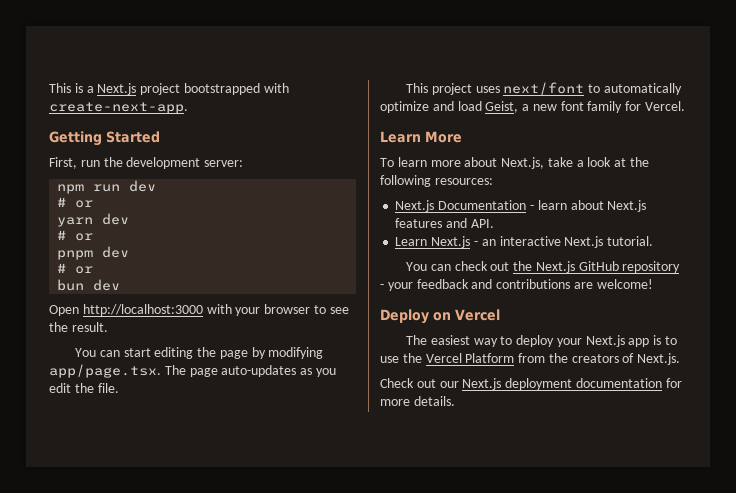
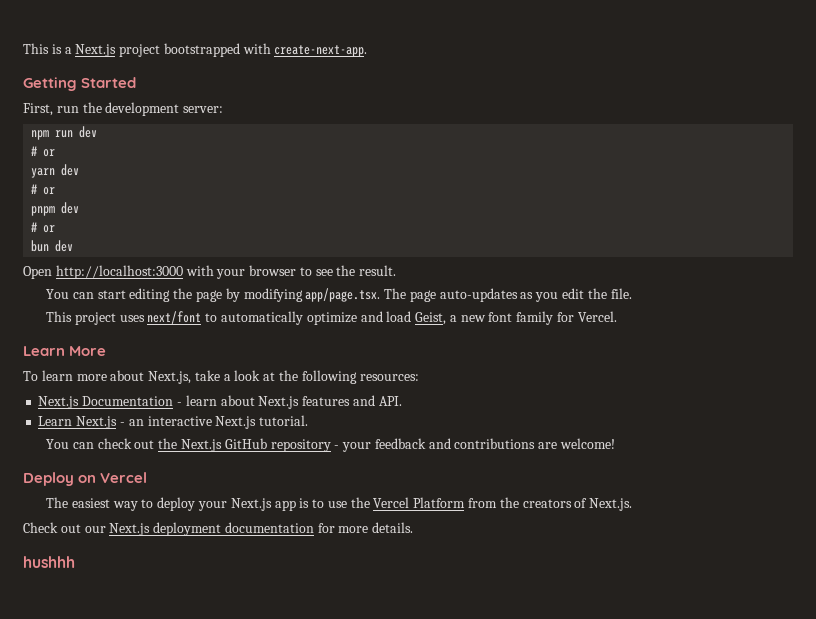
(455, 401) none -> [23,556,75,568] // hushhh

